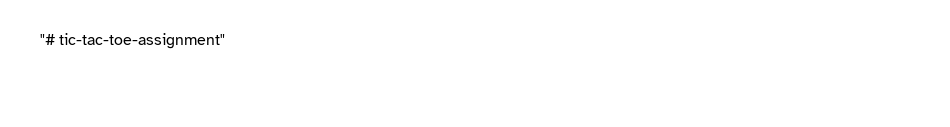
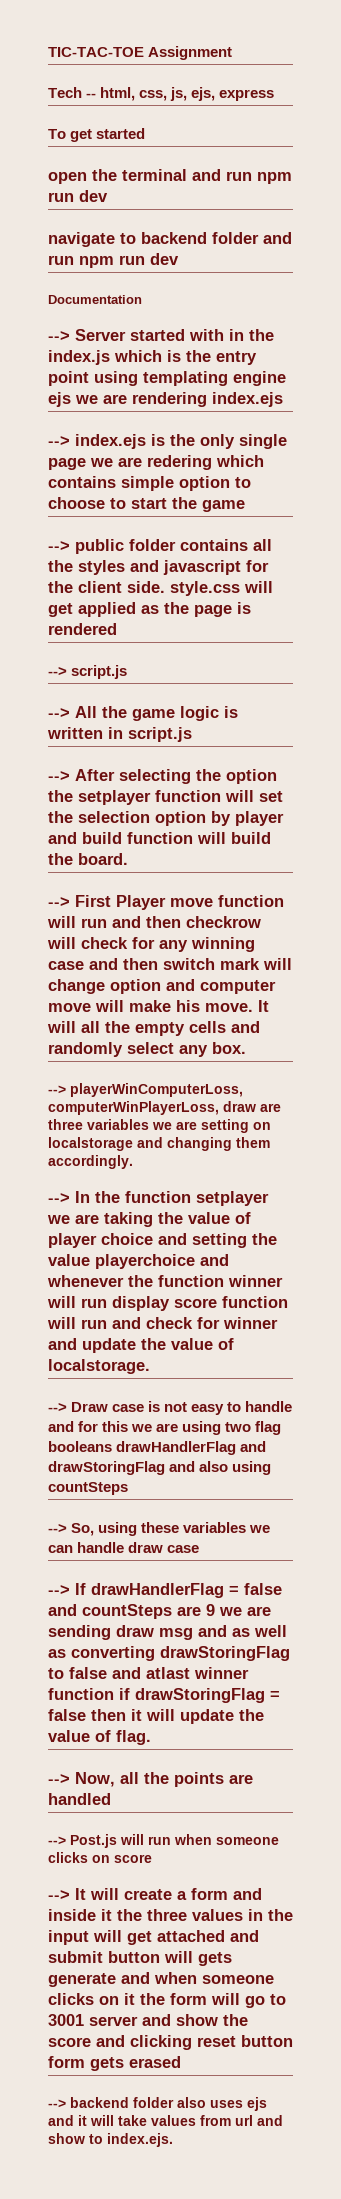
[40,33,226,49] "# tic-tac-toe-assignment" -> [48,46,233,60] [48,87,275,101] [48,128,146,142] [48,169,292,184] [48,190,108,202] [48,232,292,247] [48,253,179,268] [48,295,142,304] [48,329,274,341] [48,350,257,365] [48,371,286,386] [48,392,283,407] [48,434,287,449] [48,455,264,470] [48,476,251,491] [48,497,245,512] [48,539,272,554] [48,560,269,575] [48,581,273,596] [48,602,251,617] [48,623,117,635] [48,665,128,679] [48,706,238,721] [47,727,192,742] [48,769,277,784] [48,790,283,805] [48,811,284,826] [48,832,271,844] [48,853,128,865] [48,895,284,910] [47,916,261,928] [47,937,255,952] [48,958,292,970] [48,979,276,994] [48,1000,269,1012] [47,1021,260,1036] [48,1042,246,1057] [48,1083,243,1097] [48,1101,281,1115] [48,1119,271,1133] [48,1137,270,1151] [48,1155,133,1169] [48,1191,269,1206] [47,1212,251,1227] [48,1233,277,1248] [48,1254,229,1269] [47,1275,283,1287] [47,1296,288,1311] [47,1317,278,1329] [48,1338,234,1353] [48,1359,150,1374] [48,1401,293,1415] [48,1421,282,1435] [48,1441,267,1455] [48,1461,272,1475] [48,1482,128,1495] [48,1522,271,1536] [48,1542,200,1553] [48,1583,282,1598] [48,1604,271,1619] [48,1625,287,1640] [48,1646,290,1661] [48,1667,249,1679] [48,1688,280,1703] [48,1709,264,1724] [48,1730,151,1745] [48,1772,253,1787] [48,1793,111,1805] [48,1834,279,1848] [48,1852,152,1863] [48,1888,262,1900] [48,1909,293,1921] [48,1930,259,1945] [48,1951,232,1966] [48,1972,274,1987] [48,1993,286,2008] [48,2014,248,2026] [48,2035,293,2050] [48,2056,181,2071] [48,2097,267,2111] [48,2115,283,2126] [48,2133,173,2147] TIC-TAC-TOE Assignment // Tech -- html, css, js, ejs, express // To get started // open the terminal and run npm run dev // navigate to backend folder and run npm run dev // Documentation // --> Server started with in the index.js which is the entry point using templating engine ejs we are rendering index.ejs // --> index.ejs is the only single page we are redering which contains simple option to choose to start the game // --> public folder contains all the styles and javascript for the client side. style.css will get applied as the page is rendered // --> script.js // --> All the game logic is written in script.js // --> After selecting the option the setplayer function will set the selection option by player and build function will build the board. // --> First Player move function will run and then checkrow will check for any winning case and then switch mark will change option and computer move will make his move. It will all the empty cells and randomly select any box. // --> playerWinComputerLoss, computerWinPlayerLoss, draw are three variables we are setting on localstorage and changing them accordingly. // --> In the function setplayer we are taking the value of player choice and setting the value playerchoice and whenever the function winner will run display score function will run and check for winner and update the value of localstorage. // --> Draw case is not easy to handle and for this we are using two flag booleans drawHandlerFlag and drawStoringFlag and also using countSteps // --> So, using these variables we can handle draw case // --> If drawHandlerFlag = false and countSteps are 9 we are sending draw msg and as well as converting drawStoringFlag to false and atlast winner function if drawStoringFlag = false then it will update the value of flag. // --> Now, all the points are handled // --> Post.js will run when someone clicks on score // --> It will create a form and inside it the three values in the input will get attached and submit button will gets generate and when someone clicks on it the form will go to 3001 server and show the score and clicking reset button form gets erased // --> backend folder also uses ejs and it will take values from url and show to index.ejs.

